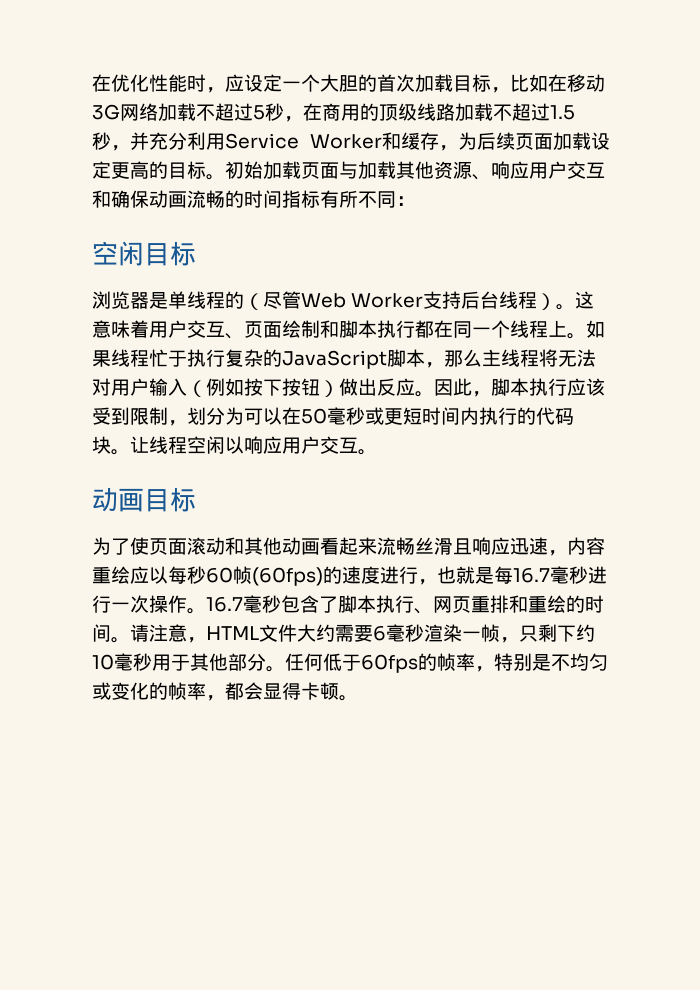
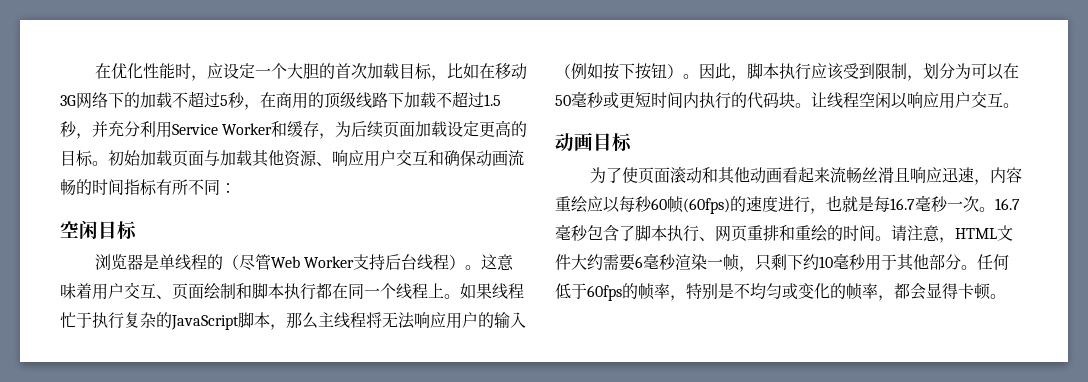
(158, 112) none -> [108,92,140,108] 下的
(455, 112) none -> [388,92,404,108] 下
[92,378,149,396] 对用户 -> [414,312,494,329] 响应用户的
[339,378,415,396] 做出反应 -> (683, 71) none
[588,566,607,584] [92,595,187,613] 进行一次操作 -> [947,196,979,212] 一次

